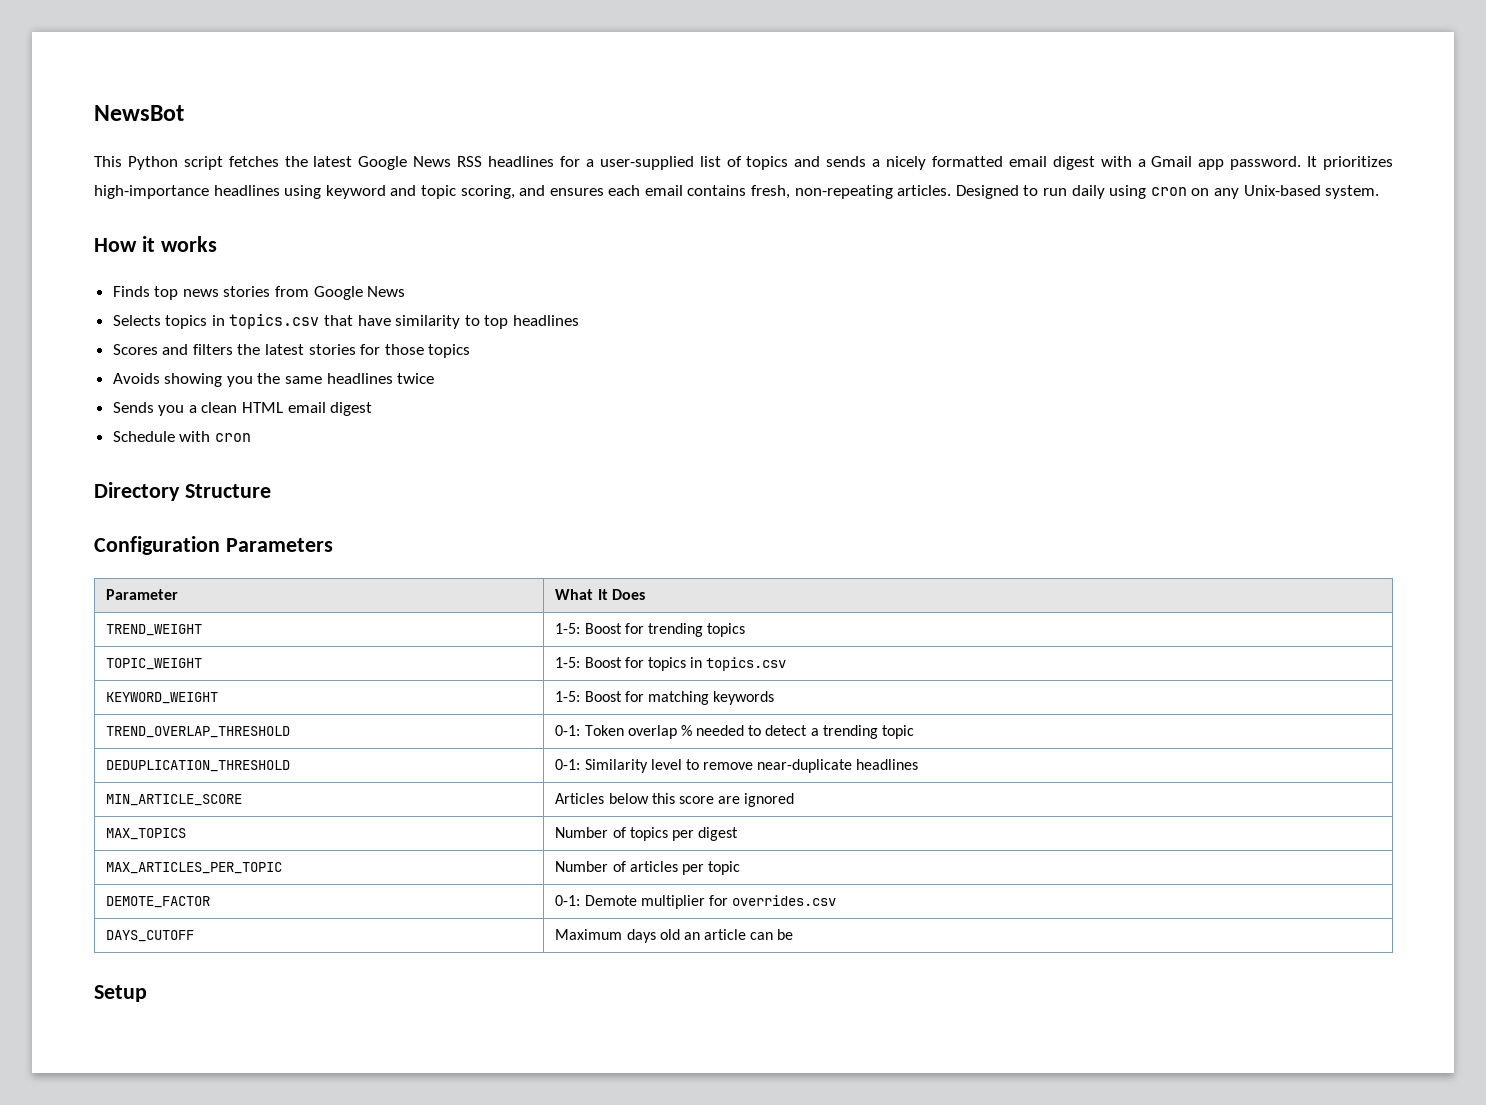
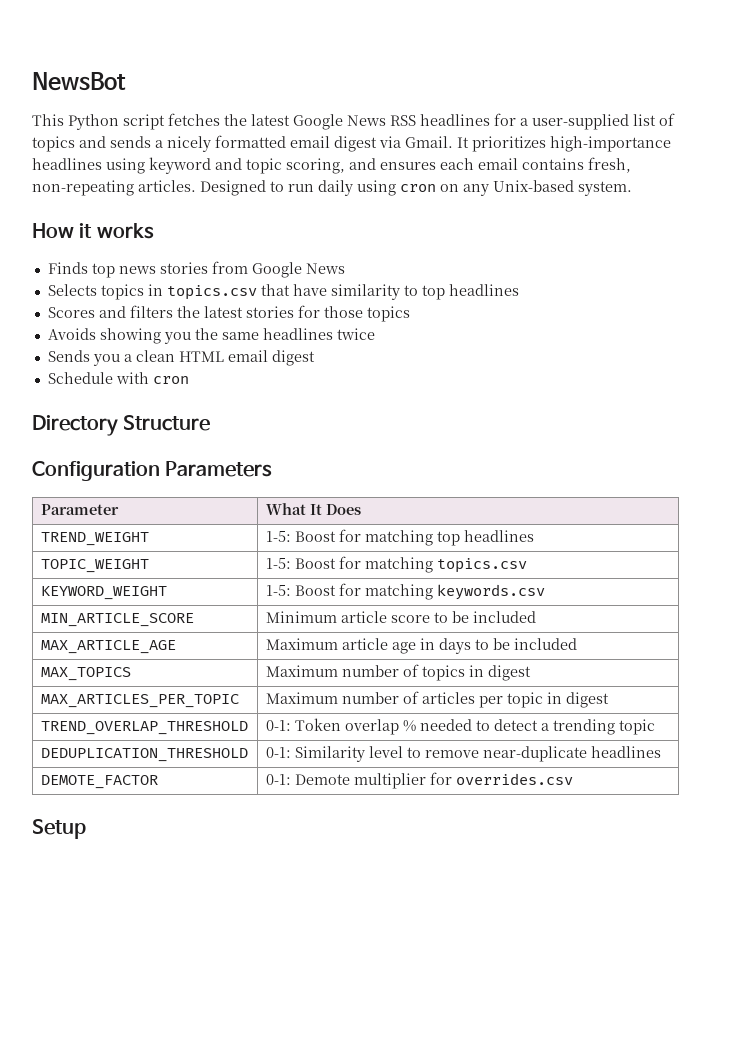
[1100,156,1302,170] with a Gmail app password. -> [379,136,453,148] via Gmail.
[647,623,746,637] trending topics -> [364,530,534,546] matching top headlines
[647,657,703,671] topics in -> [364,557,433,573] matching
[713,691,775,705] keywords -> [436,584,545,600] [40,613,194,627] [265,611,536,623] [40,640,176,654] [265,638,577,654] [40,667,131,681] [265,664,531,681] [40,694,239,708] [265,691,609,708] keywords.csv // MIN_ARTICLE_SCORE | Minimum article score to be included // MAX_ARTICLE_AGE | Maximum article age in days to be included // MAX_TOPICS | Maximum number of topics in digest // MAX_ARTICLES_PER_TOPIC | Maximum number of articles per topic in digest
[106,794,243,806] [555,793,795,807] [106,828,187,840] [555,827,739,841] [106,862,283,874] [555,861,741,875] // MIN_ARTICLE_SCORE | Articles below this score are ignored // MAX_TOPICS | Number of topics per digest // MAX_ARTICLES_PER_TOPIC | Number of articles per topic -> (661, 752) none
[106,930,195,942] [555,929,794,943] // DAYS_CUTOFF | Maximum days old an article can be -> (573, 779) none

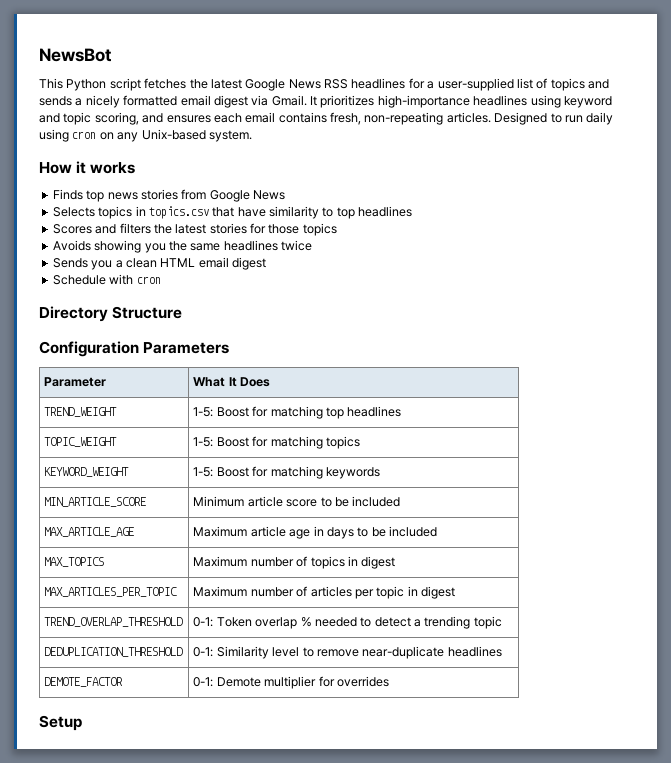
[436,558,527,573] topics.csv -> [325,436,360,449] topics
[436,584,545,600] keywords.csv -> [325,467,380,479] keywords
[455,773,573,785] overrides.csv -> [336,676,389,687] overrides

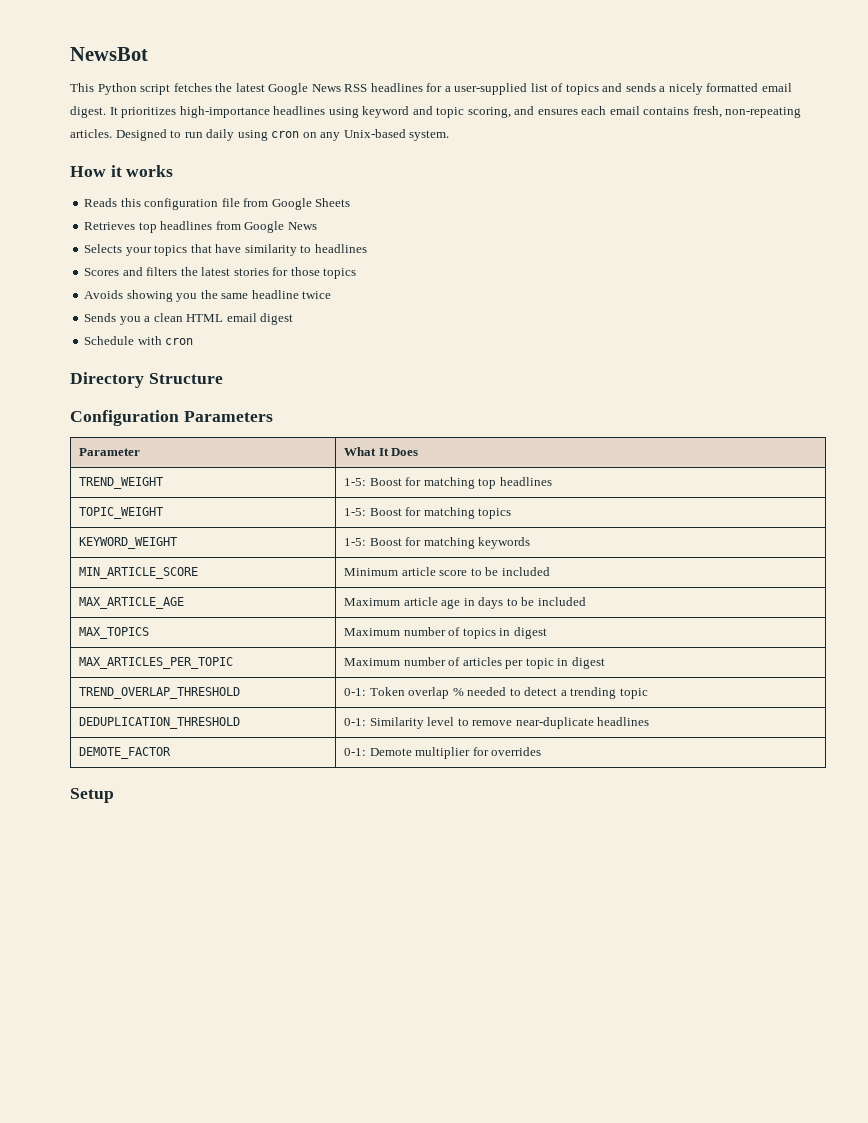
[213,95,307,108] digest via Gmail. -> [70,106,106,118] digest.
[52,189,178,202] Finds top news stories -> [84,198,351,210] [84,221,213,233] Reads this configuration file from Google Sheets // Retrieves top headlines
[98,206,209,219] topics in topics.csv -> [125,245,188,256] your topics
[336,207,355,219] top -> (312, 249) none
[223,240,278,251] headlines -> [251,290,299,299] headline

